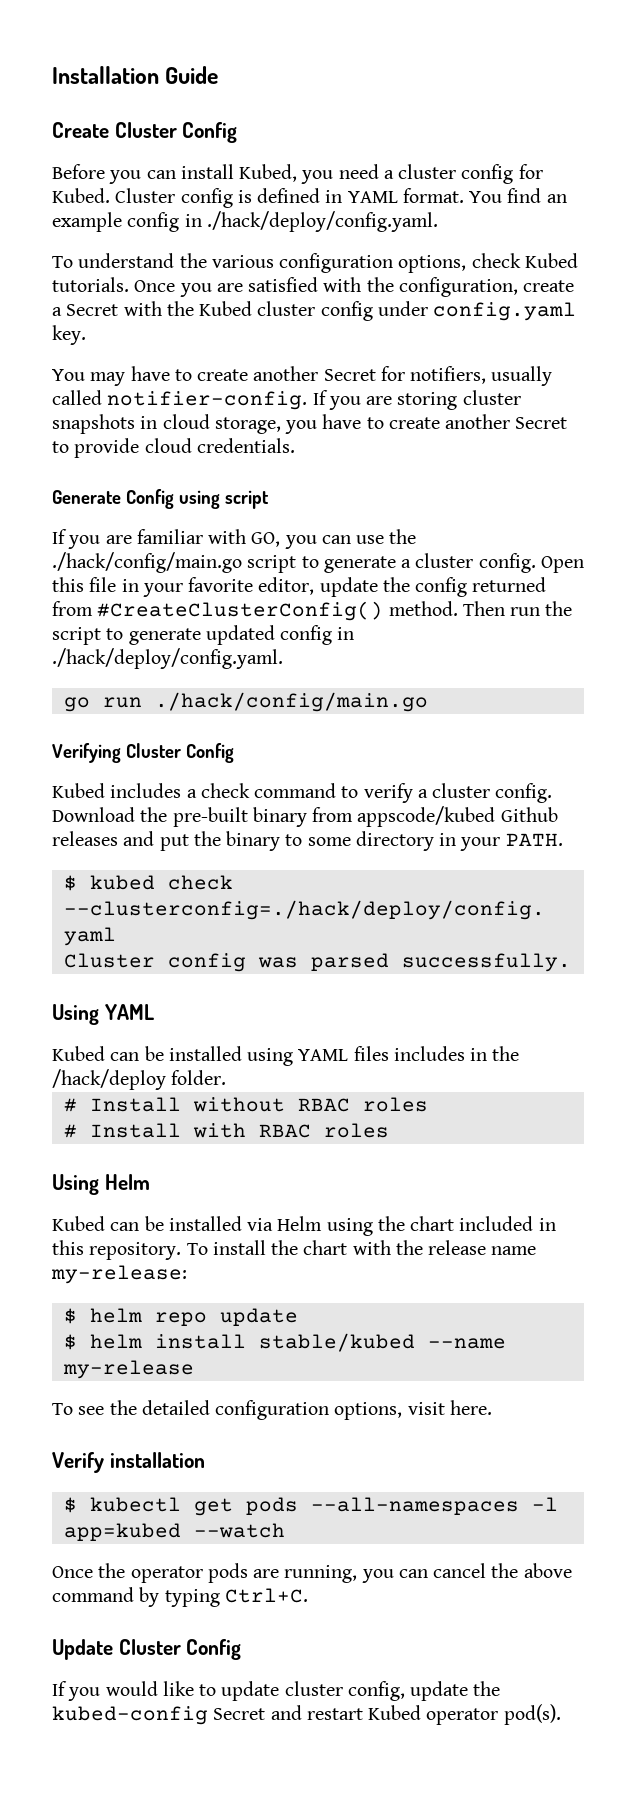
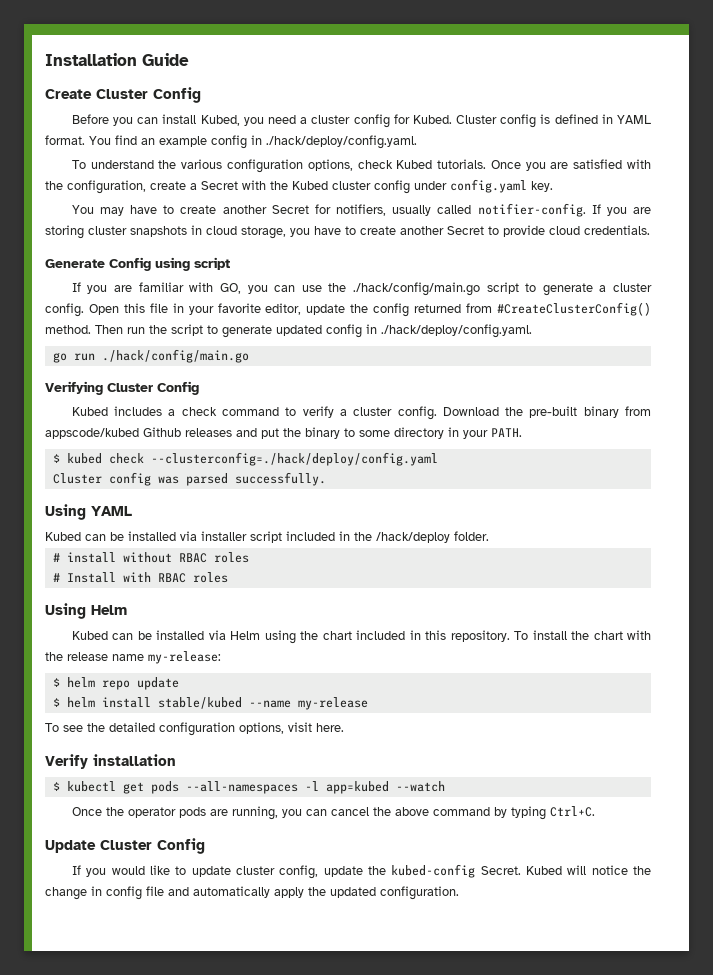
[247,1046,465,1066] using YAML files includes -> [180,531,335,543] via installer script included
[89,1097,181,1112] Install -> [66,552,116,563] install
[213,1704,561,1725] Secret and restart Kubed operator pod(s). -> [480,865,651,875] [45,886,459,900] Secret. Kubed will notice the change in config file and automatically apply the updated configuration.

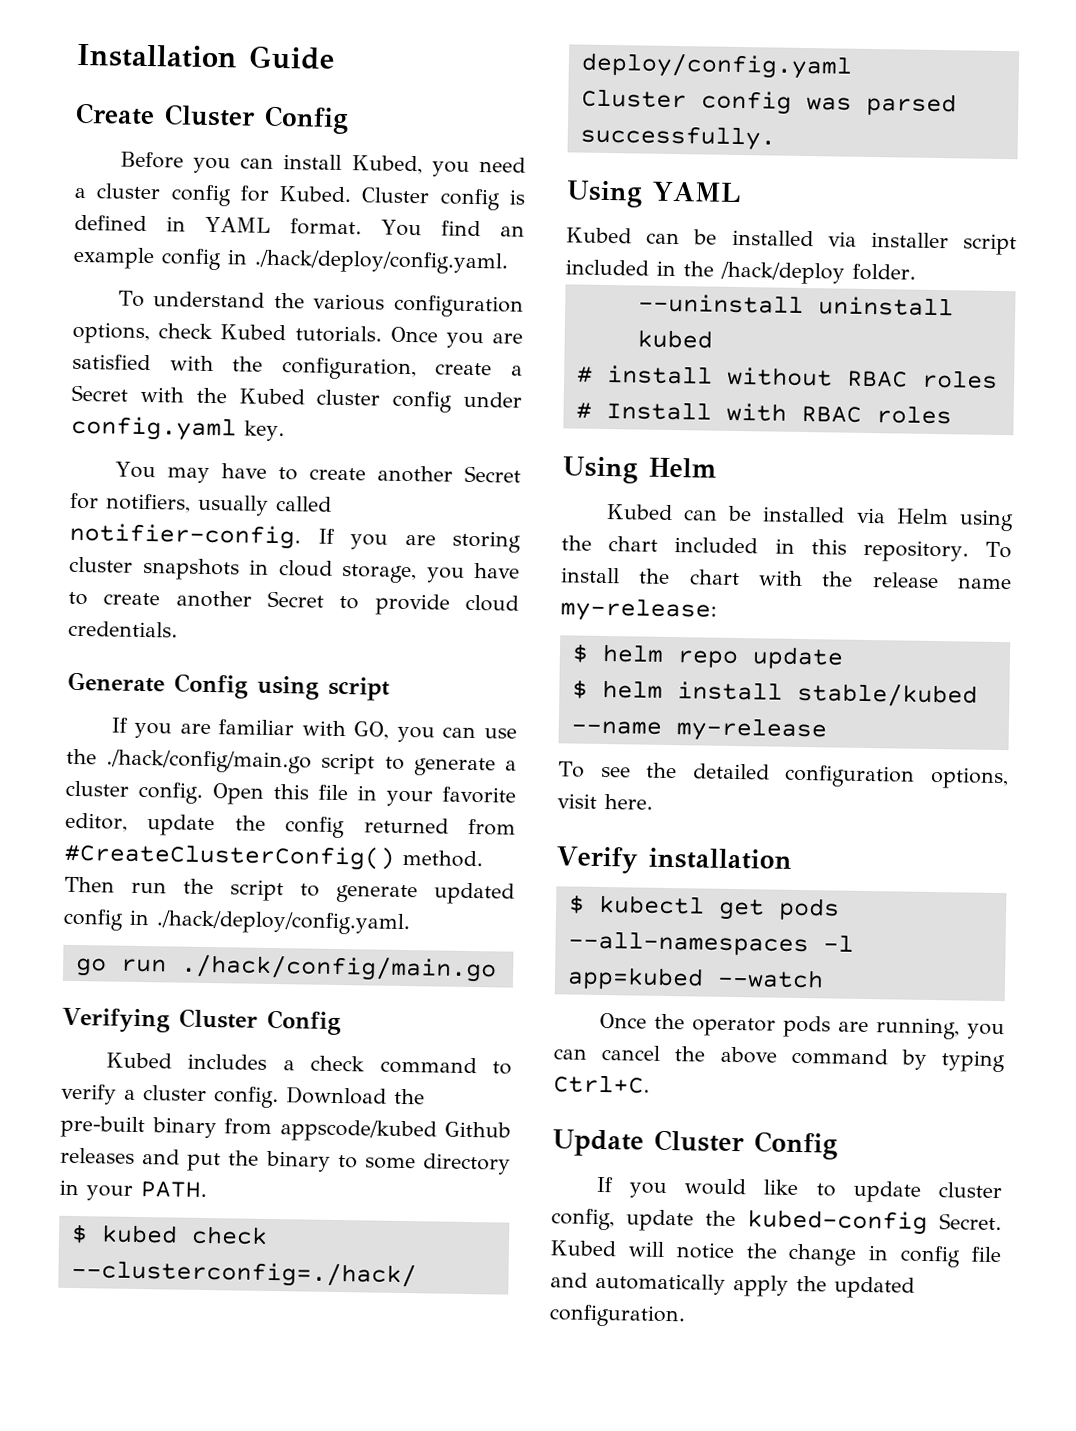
(489, 536) none -> [637,293,954,317] [636,329,713,349] // --uninstall uninstall kubed

